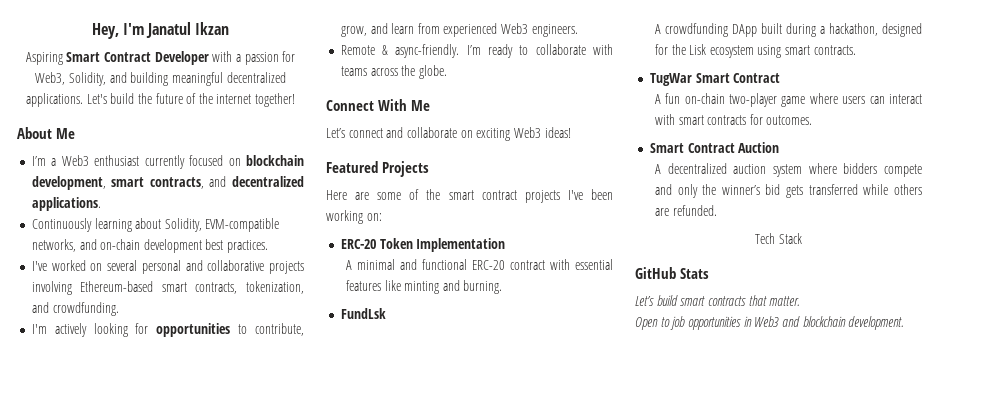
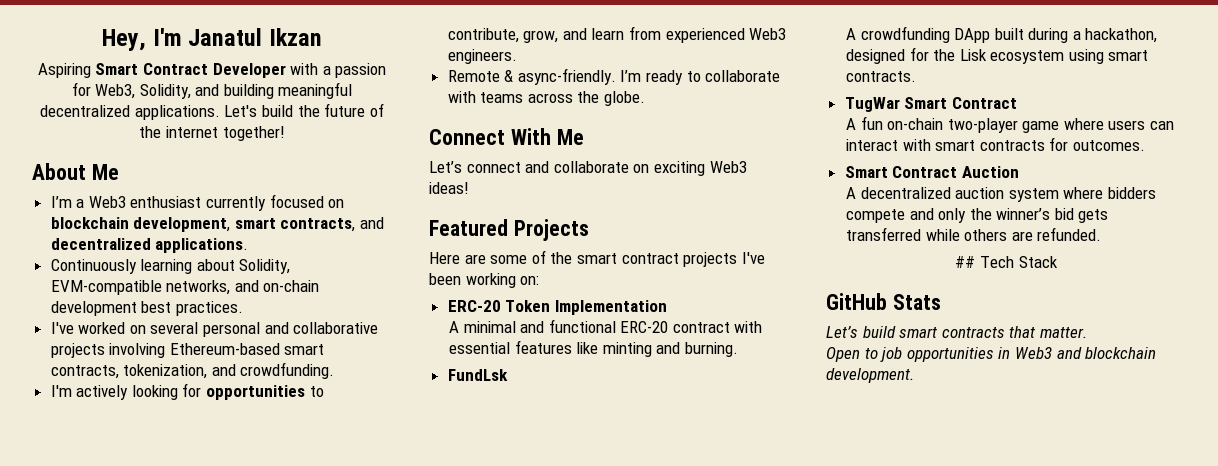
(717, 210) none -> [955,256,976,268] ##

